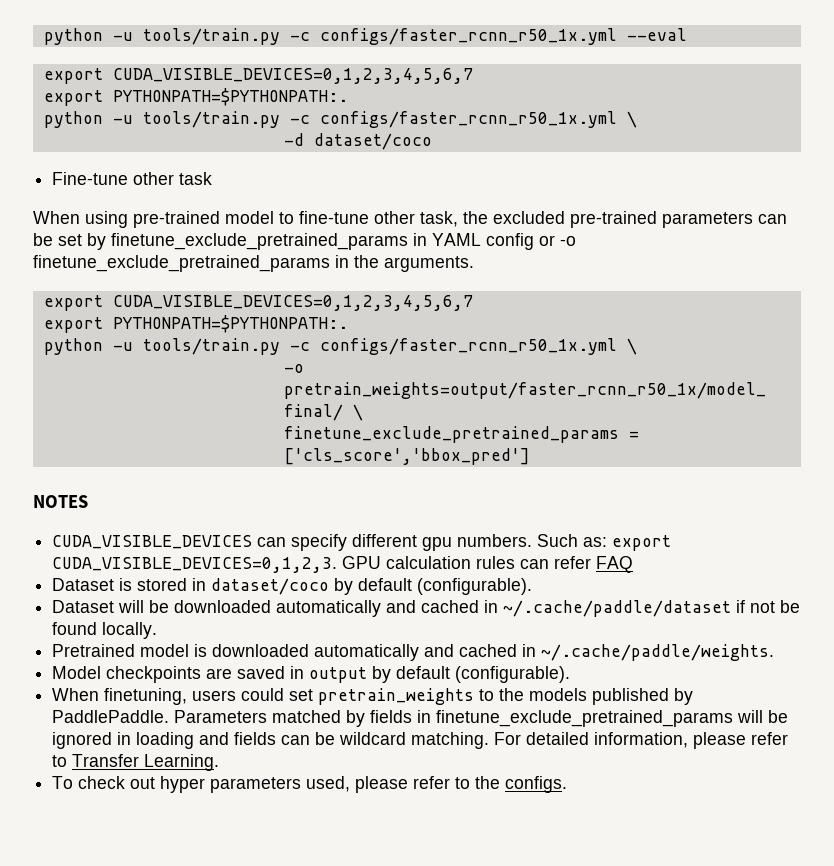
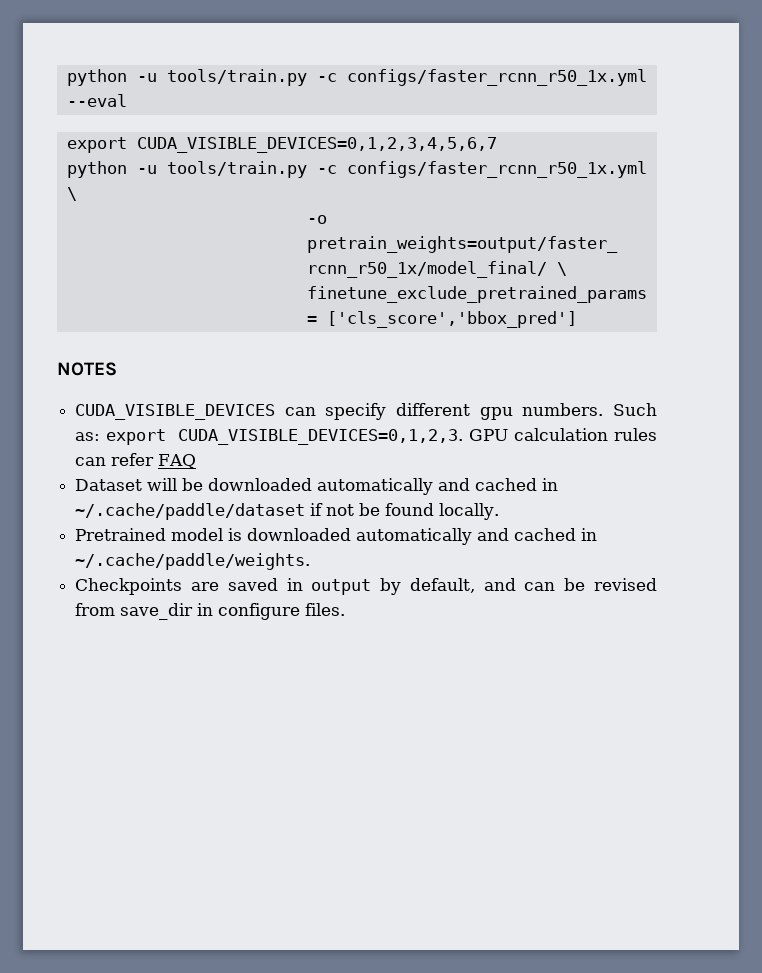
[43,88,348,106] [43,111,637,128] [283,133,432,150] [52,172,213,185] [33,211,787,228] [33,233,576,250] [33,255,474,272] [43,295,473,311] [43,315,348,333] // export PYTHONPATH=$PYTHONPATH:. // python -u tools/train.py -c configs/faster_rcnn_r50_1x.yml \ // -d dataset/coco // Fine-tune other task // When using pre-trained model to fine-tune other task, the excluded pre-trained parameters can be set by finetune_exclude_pretrained_params in YAML config or -o finetune_exclude_pretrained_params in the arguments. // export CUDA_VISIBLE_DEVICES=0,1,2,3,4,5,6,7 // export PYTHONPATH=$PYTHONPATH:. -> (497, 145) none
[52,578,533,595] // Dataset is stored in dataset/coco by default (configurable). -> (197, 461) none
[52,666,202,683] Model checkpoints -> [75,578,183,595] Checkpoints
[396,666,571,683] [52,688,694,705] [52,710,789,727] [52,732,789,749] [52,754,220,771] [52,776,568,793] default (configurable). // When finetuning, users could set pretrain_weights to the models published by PaddlePaddle. Parameters matched by fields in finetune_exclude_pretrained_params will be ignored in loading and fields can be wildcard matching. For detailed information, please refer to Transfer Learning. // To check out hyper parameters used, please refer to the configs. -> [409,578,658,593] [75,603,346,620] default, and can be revised from save_dir in configure files.

